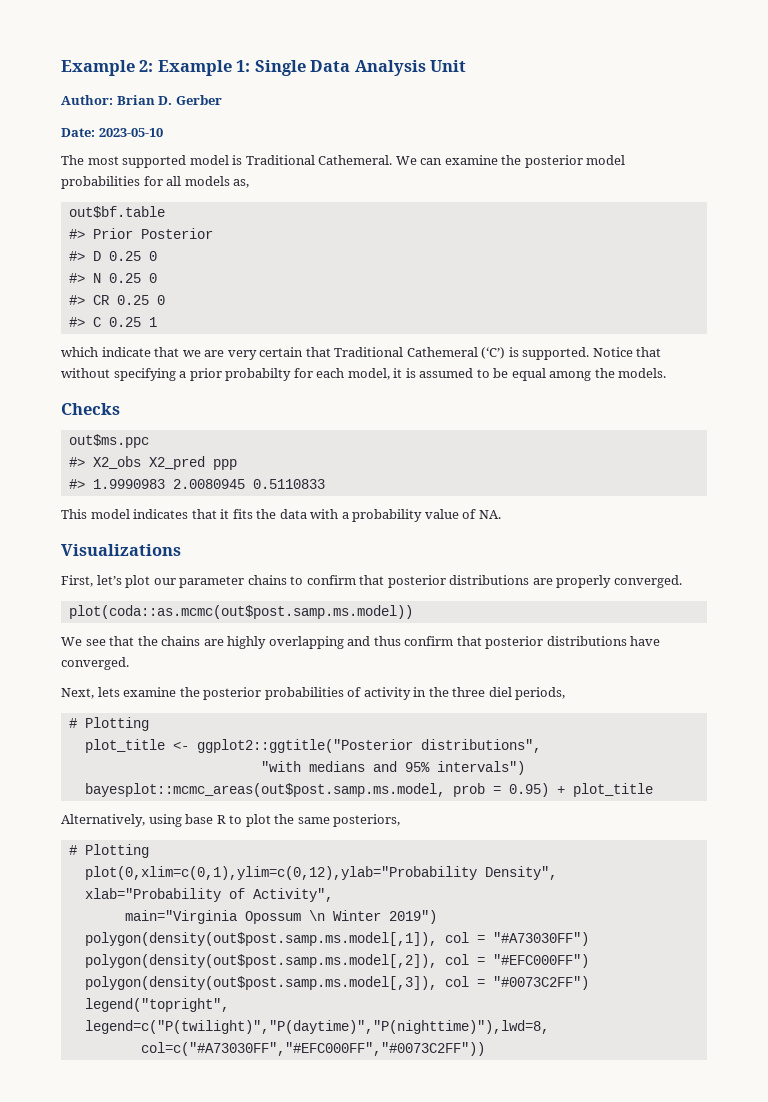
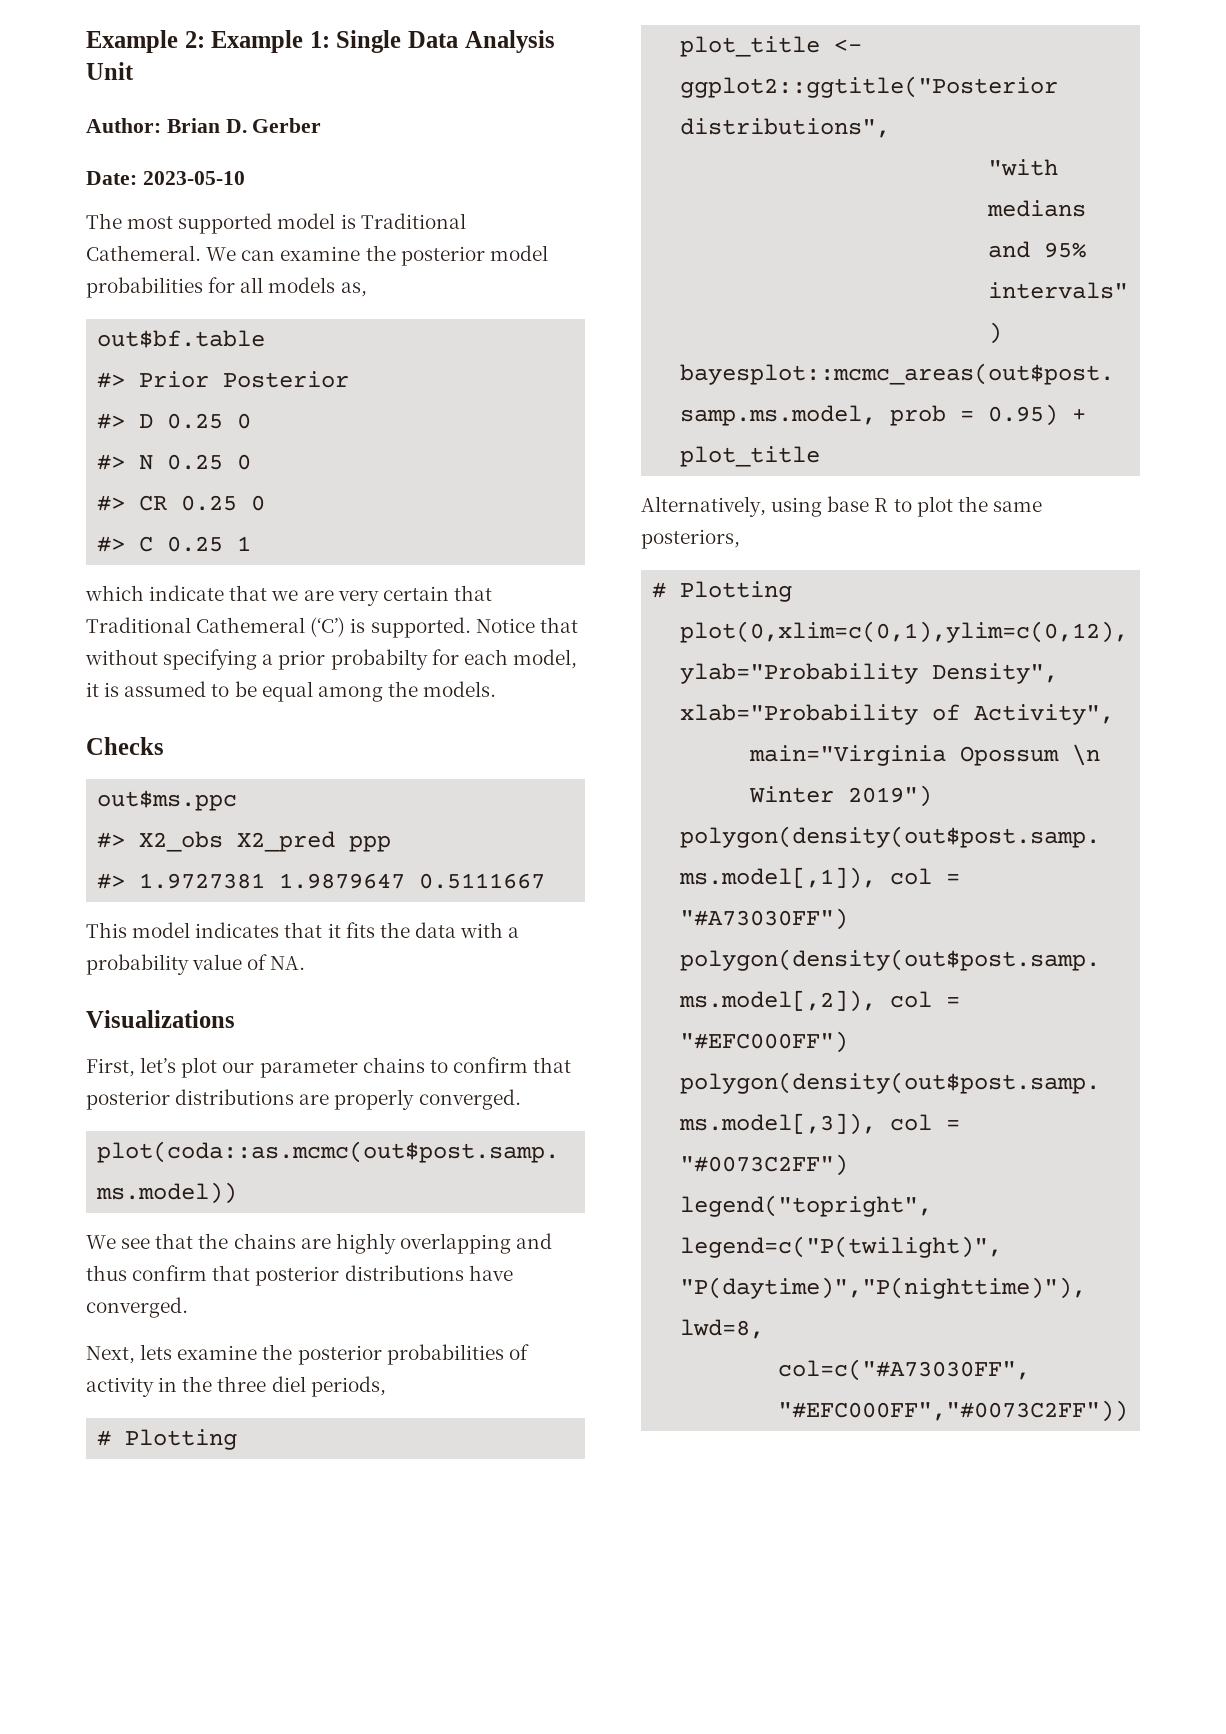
[92,479,325,489] 1.9990983 2.0080945 0.5110833 -> [139,873,546,889] 1.9727381 1.9879647 0.5111667

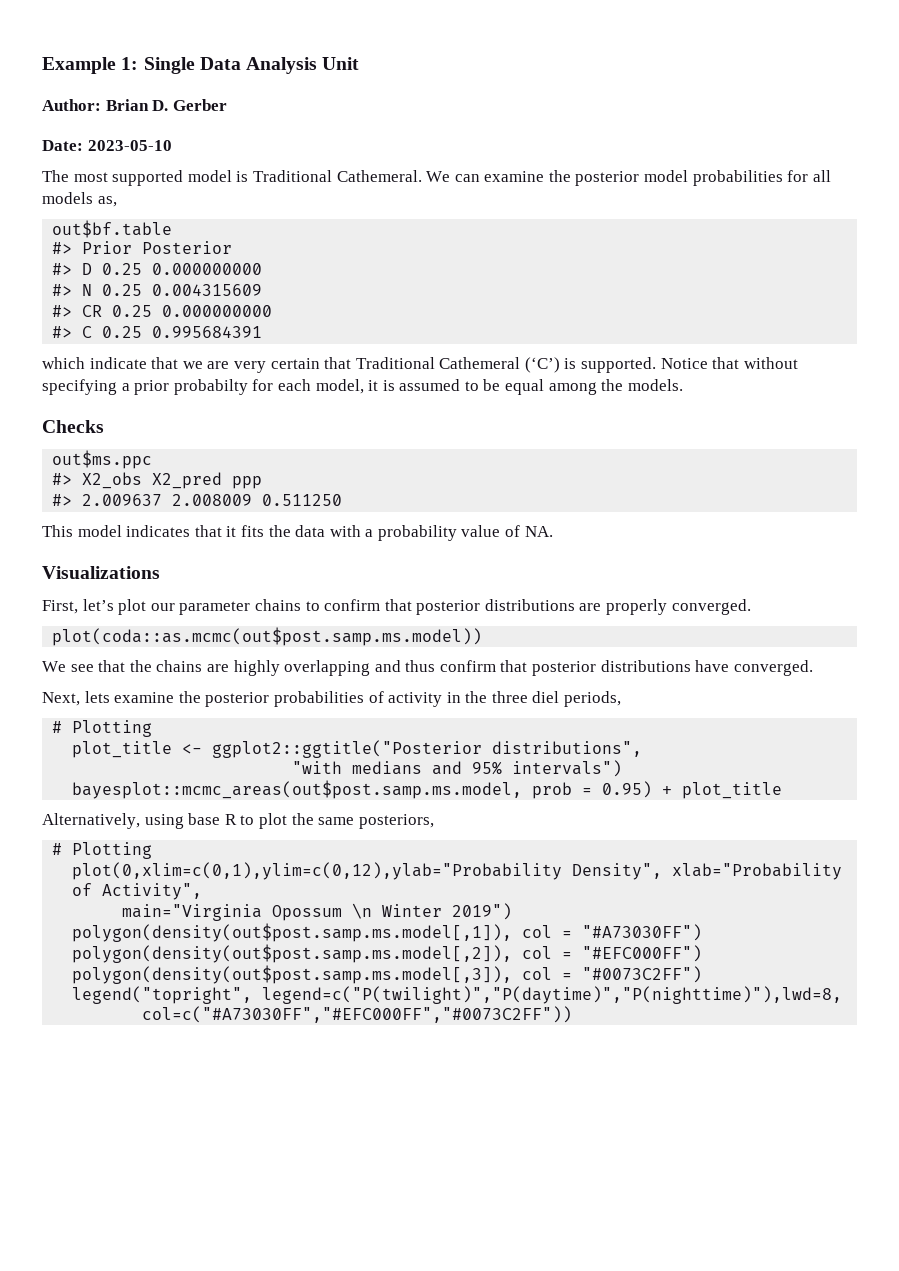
[86,30,304,53] Example 2: Example -> [42,57,116,74] Example
[237,413,252,429] 0 -> [152,263,263,275] 0.000000000
[237,454,252,470] 0 -> [152,284,263,296] 0.004315609
[251,495,266,511] 0 -> [162,305,273,317] 0.000000000
[237,536,252,551] 1 -> [152,326,263,338] 0.995684391
[139,873,546,889] 1.9727381 1.9879647 0.5111667 -> [82,494,343,506] 2.009637 2.008009 0.511250

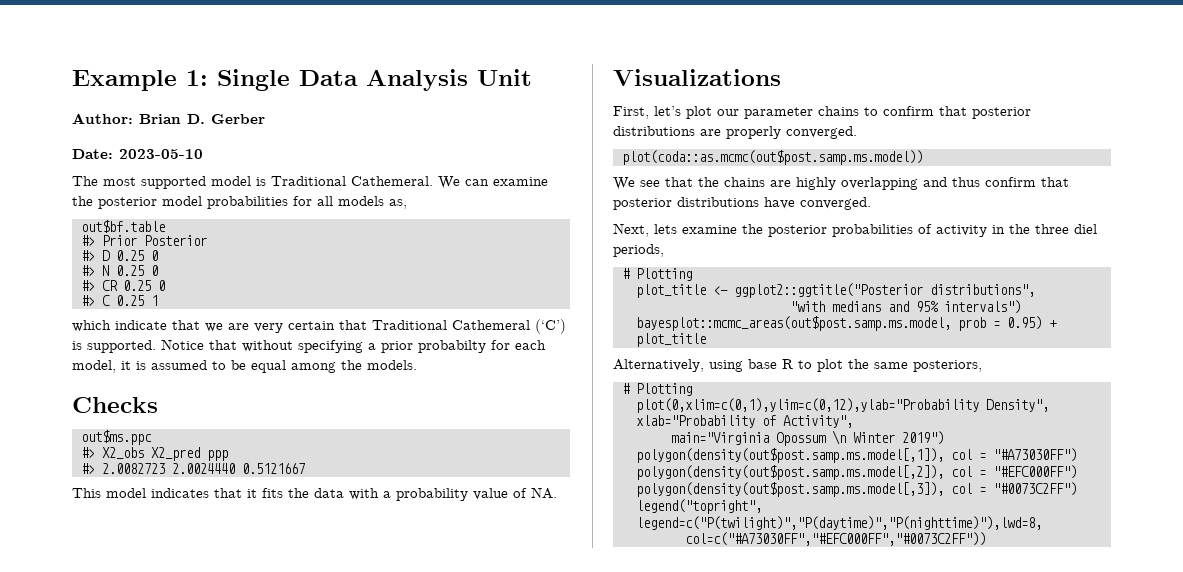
[152,263,263,275] 0.000000000 -> [151,250,158,261] 0
[152,284,263,296] 0.004315609 -> [151,265,158,276] 0
[162,305,273,317] 0.000000000 -> [158,280,165,291] 0
[152,326,263,338] 0.995684391 -> [151,295,158,306] 1
[82,494,343,506] 2.009637 2.008009 0.511250 -> [102,463,305,474] 2.0082723 2.0024440 0.5121667

